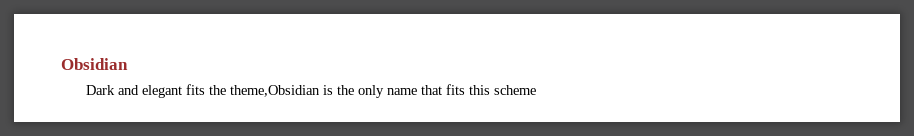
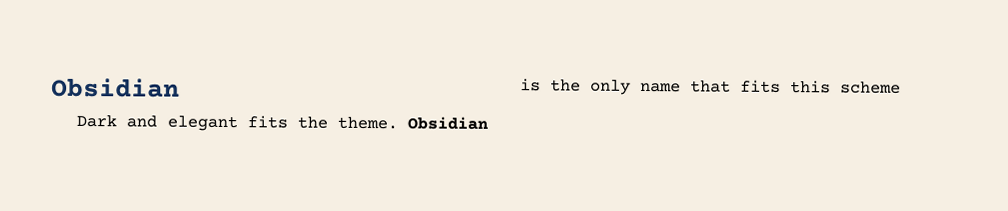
[230,85,321,97] theme,Obsidian -> [336,116,488,130] theme. Obsidian

